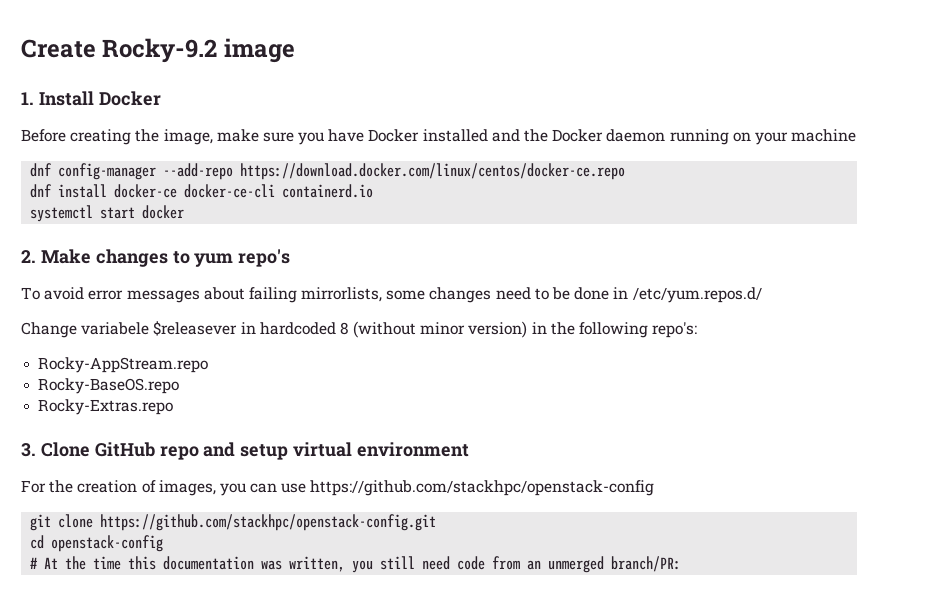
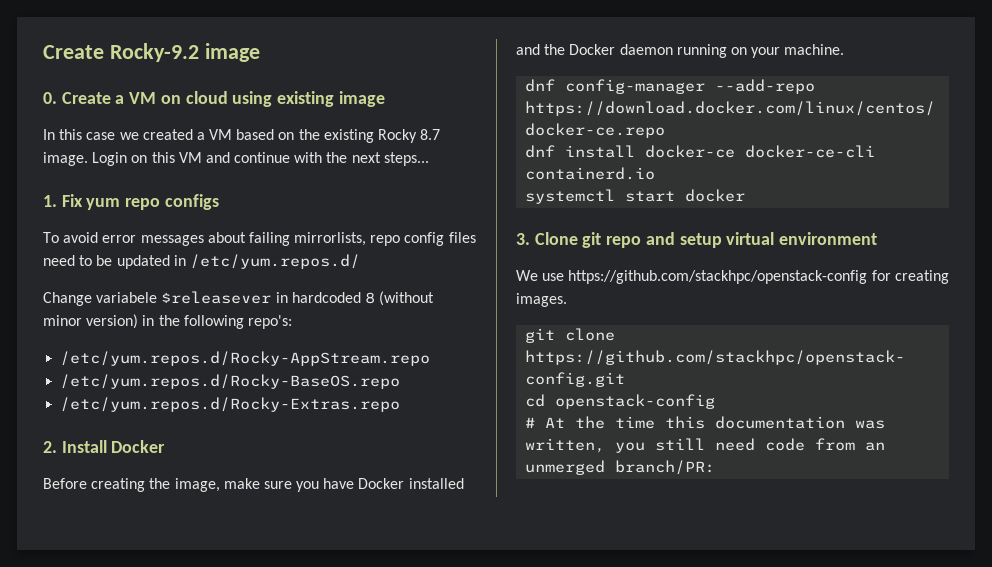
[21,92,34,105] 1. -> [43,91,385,107] [43,129,441,143] [43,152,429,166] [43,194,219,210] [43,232,476,246] [43,254,360,269] [43,291,435,306] [43,314,292,329] [60,351,431,366] [60,374,401,389] [60,397,401,412] [43,441,57,453] 0. Create a VM on cloud using existing image // In this case we created a VM based on the existing Rocky 8.7 image. Login on this VM and continue with the next steps... // 1. Fix yum repo configs // To avoid error messages about failing mirrorlists, repo config files need to be updated in /etc/yum.repos.d/ // Change variabele $releasever in hardcoded 8 (without minor version) in the following repo's: // /etc/yum.repos.d/Rocky-AppStream.repo // /etc/yum.repos.d/Rocky-BaseOS.repo // /etc/yum.repos.d/Rocky-Extras.repo // 2.
[791,129,857,142] machine -> [784,44,845,55] machine.
[21,249,291,267] [21,287,762,303] [21,321,698,338] [38,357,209,373] [38,378,180,394] [38,399,174,415] // 2. Make changes to yum repo's // To avoid error messages about failing mirrorlists, some changes need to be done in /etc/yum.repos.d/ // Change variabele $releasever in hardcoded 8 (without minor version) in the following repo's: // Rocky-AppStream.repo // Rocky-BaseOS.repo // Rocky-Extras.repo -> (746, 195) none
[94,442,155,457] GitHub -> [582,232,602,248] git
[21,480,278,496] For the creation of images, you can -> [516,270,538,281] We
(655, 488) none -> [871,270,949,284] [516,293,567,307] for creating images.

